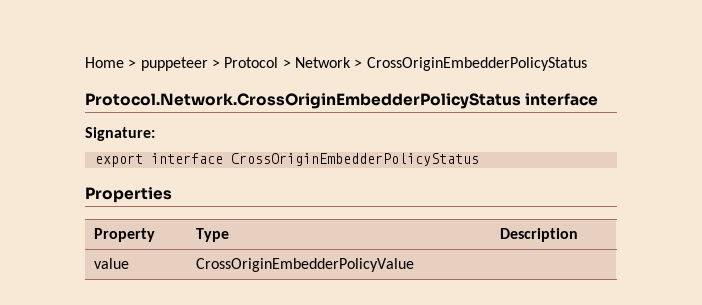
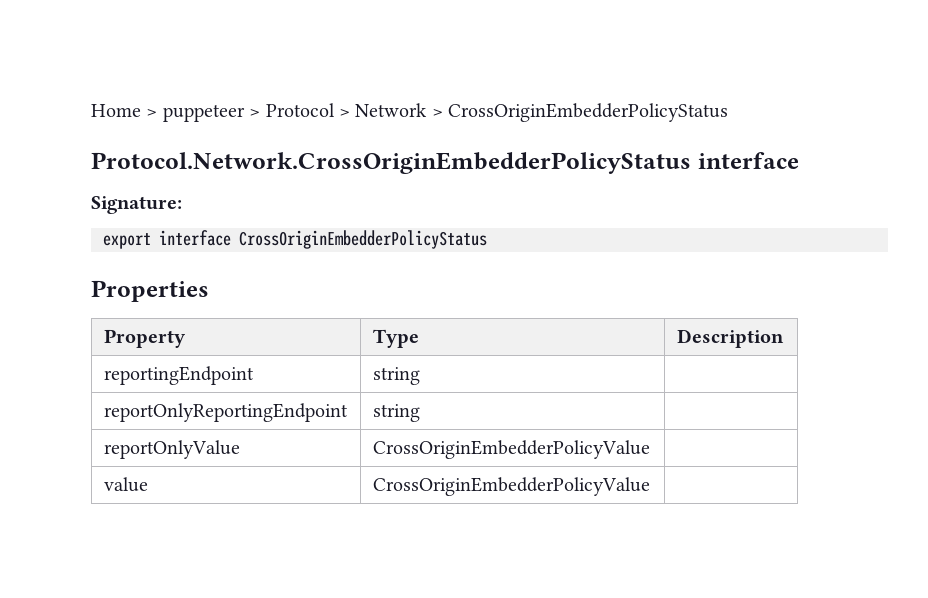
(579, 235) none -> [103,366,254,385] [372,367,420,385] [103,403,348,422] [372,404,420,422] [103,440,240,459] [372,440,650,459] // reportingEndpoint | string | // reportOnlyReportingEndpoint | string | // reportOnlyValue | CrossOriginEmbedderPolicyValue |

